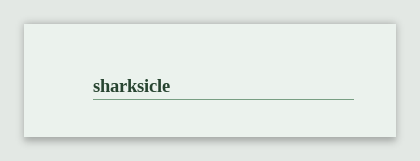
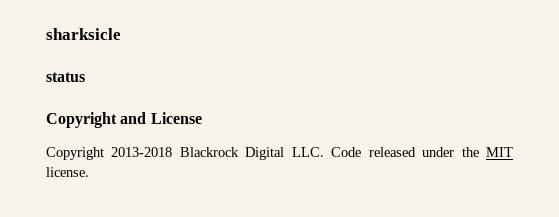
(170, 85) none -> [46,72,85,82] [46,112,202,128] [46,147,514,160] [46,167,89,177] // status // Copyright and License // Copyright 2013-2018 Blackrock Digital LLC. Code released under the MIT license.

